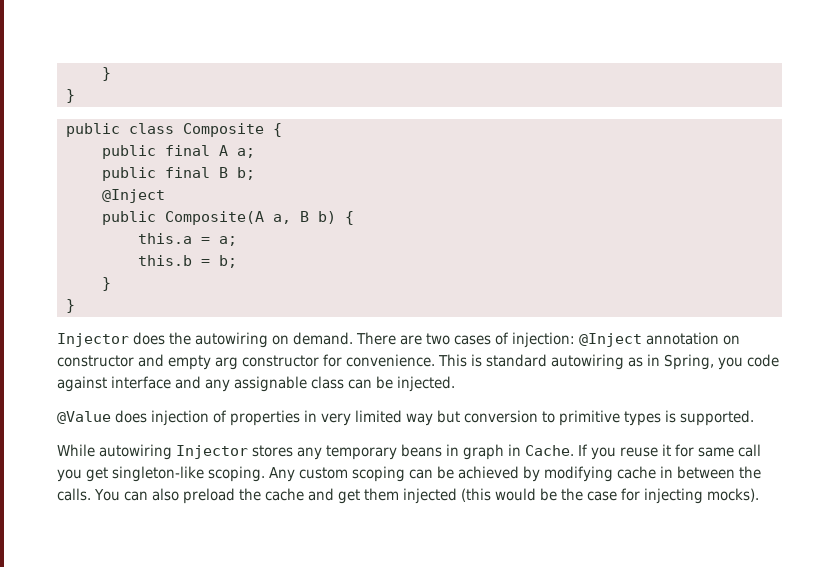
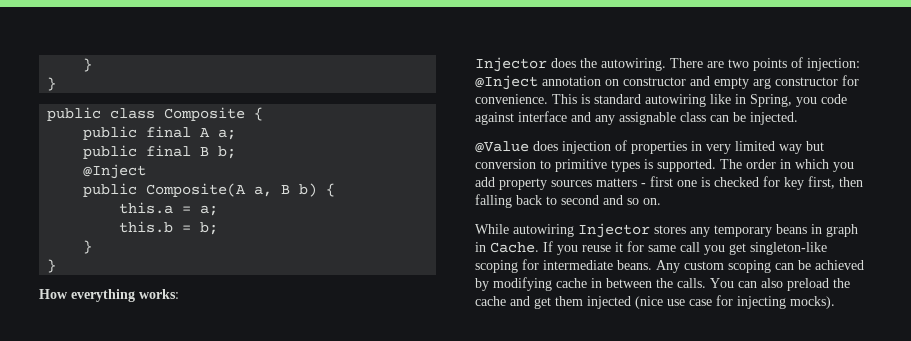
(75, 306) none -> [39,289,179,302] // How everything works:
[195,332,353,348] autowiring on demand. -> [601,58,666,71] autowiring.
[454,335,491,345] cases -> [753,58,787,71] points
[628,357,643,367] as -> [710,94,731,104] like
(754, 418) none -> [720,159,854,172] [475,176,863,190] [475,194,661,208] The order in which you add property sources matters - first one is checked for key first, then falling back to second and so on.
[208,466,265,482] scoping. -> [475,259,652,273] scoping for intermediate beans.
[460,488,583,502] (this would be the -> [635,296,685,309] (nice use

